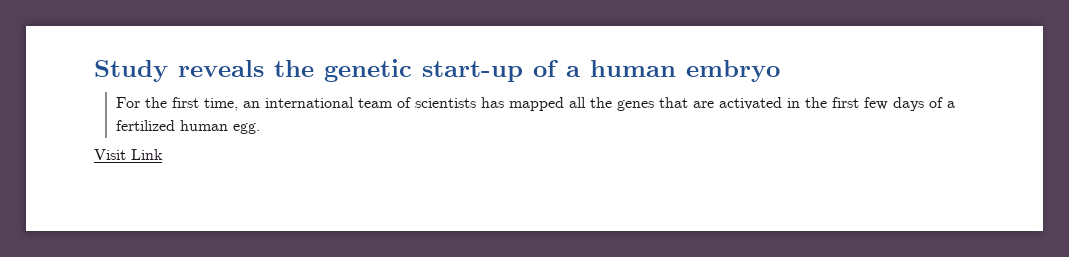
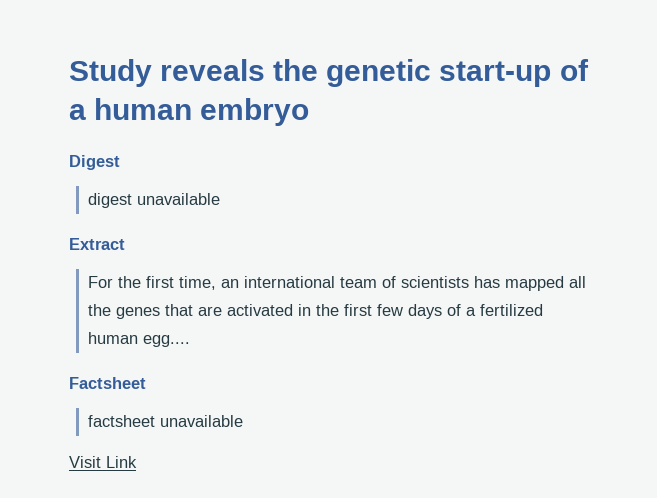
(780, 71) none -> [69,155,120,170] [88,193,221,208] [69,238,125,250] // Digest // digest unavailable // Extract
[232,123,260,134] egg. -> [143,335,191,347] [69,377,146,389] [88,415,244,427] egg.... // Factsheet // factsheet unavailable

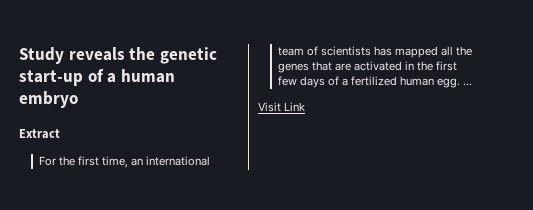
[69,155,120,170] [88,193,221,208] // Digest // digest unavailable -> (78, 99) none
[143,335,191,347] [69,377,146,389] [88,415,244,427] egg.... // Factsheet // factsheet unavailable -> [437,78,473,88] egg. ...

